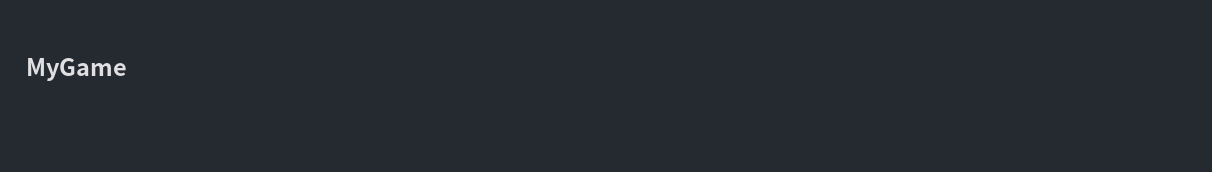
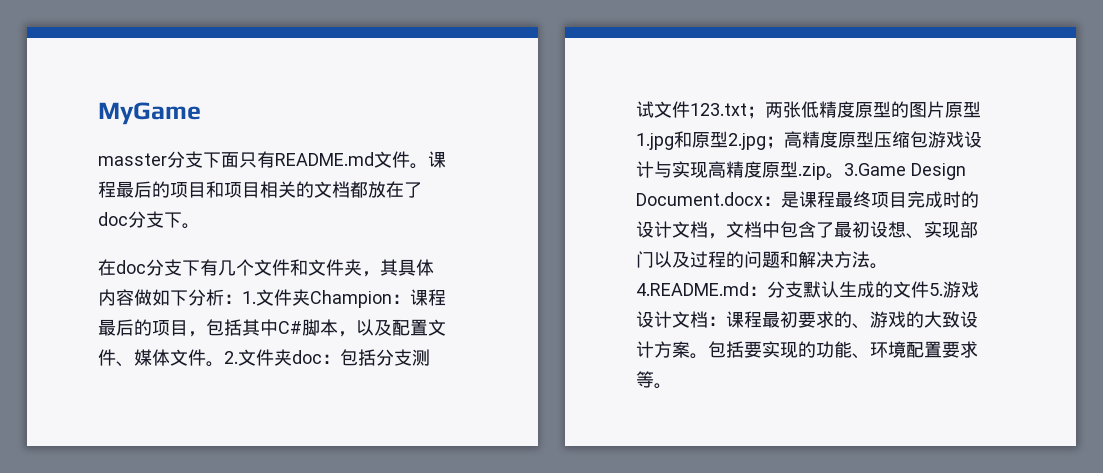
(127, 69) none -> [98,151,446,169] [98,181,422,198] [98,211,200,229] [98,259,434,277] [98,289,446,308] [98,319,446,337] [98,349,430,367] [636,101,981,119] [636,131,982,150] [636,161,966,180] [636,191,979,208] [636,221,978,239] [636,251,888,269] [636,281,979,298] [636,311,978,329] [636,341,978,359] [636,371,672,389] // masster分支下面只有README.md文件。课程最后的项目和项目相关的文档都放在了doc分支下。 // 在doc分支下有几个文件和文件夹，其具体内容做如下分析：1.文件夹Champion：课程最后的项目，包括其中C#脚本，以及配置文件、媒体文件。2.文件夹doc：包括分支测试文件123.txt；两张低精度原型的图片原型1.jpg和原型2.jpg；高精度原型压缩包游戏设计与实现高精度原型.zip。3.Game Design Document.docx：是课程最终项目完成时的设计文档，文档中包含了最初设想、实现部门以及过程的问题和解决方法。4.README.md：分支默认生成的文件5.游戏设计文档：课程最初要求的、游戏的大致设计方案。包括要实现的功能、环境配置要求等。

